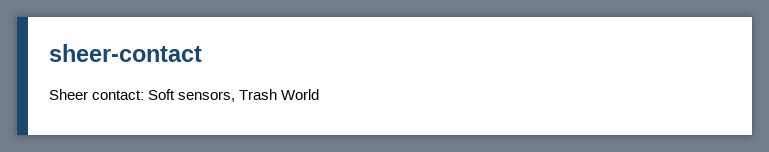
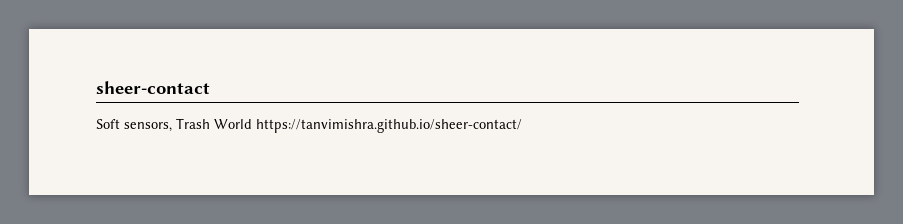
[49,89,145,100] Sheer contact: -> (210, 87) none
(320, 94) none -> [256,119,522,133] https://tanvimishra.github.io/sheer-contact/

